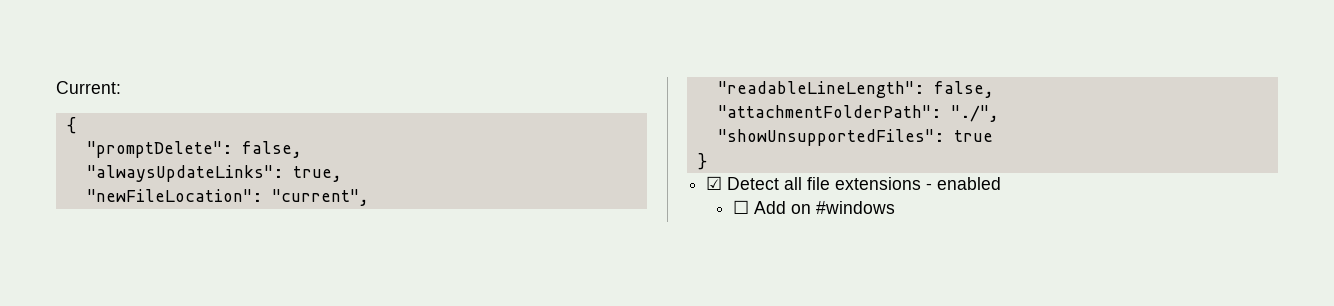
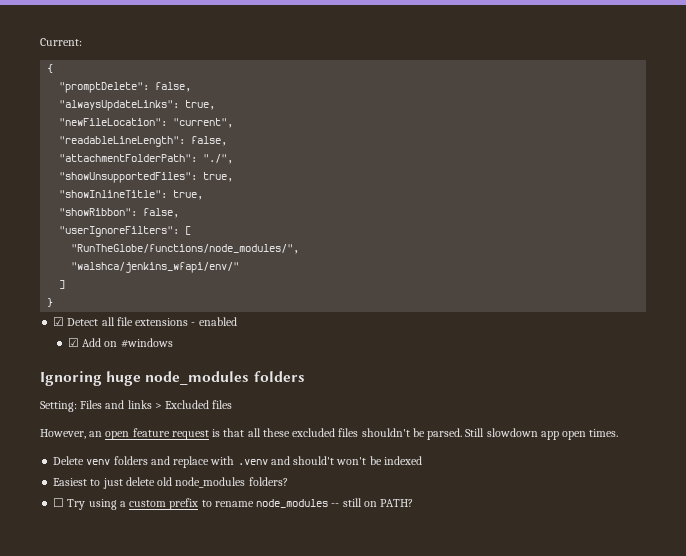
[953,130,993,142] true -> [203,172,234,182] [59,190,204,200] [59,208,180,218] [59,226,192,237] [71,244,300,254] [71,262,240,273] [59,280,66,289] true, // "showInlineTitle": true, // "showRibbon": false, // "userIgnoreFilters": [ // "RunTheGlobe/functions/node_modules/", // "walshca/jenkins_wfapi/env/" // ]
[732,200,749,214] ☐ -> [67,338,79,347] ☑
(895, 207) none -> [40,371,305,386] [40,400,233,412] [40,428,619,440] [53,456,422,468] [53,477,288,489] [53,498,414,510] // Ignoring huge node_modules folders // Setting: Files and links > Excluded files // However, an open feature request is that all these excluded files shouldn't be parsed. Still slowdown app open times. // Delete venv folders and replace with .venv and should't won't be indexed // Easiest to just delete old node_modules folders? // ☐ Try using a custom prefix to rename node_modules -- still on PATH?

